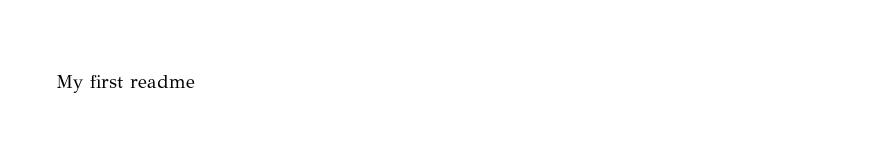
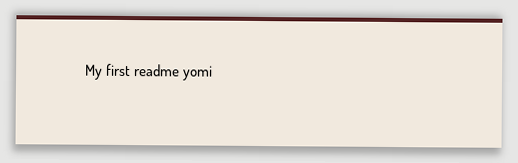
(195, 81) none -> [183,65,214,81] yomi

